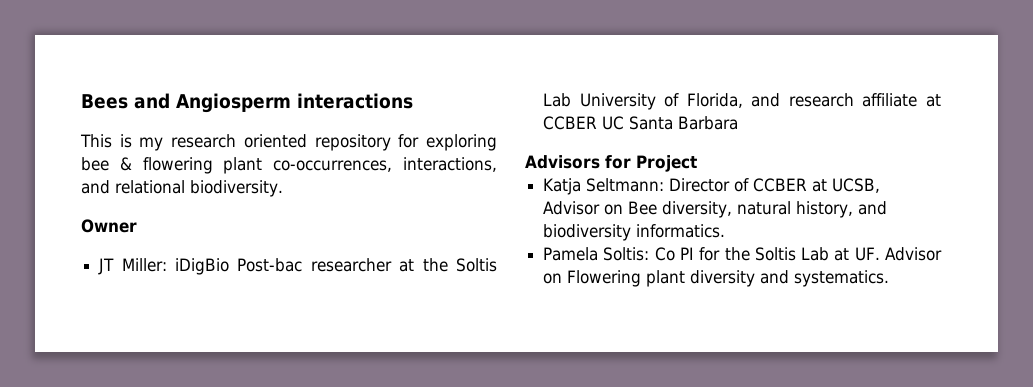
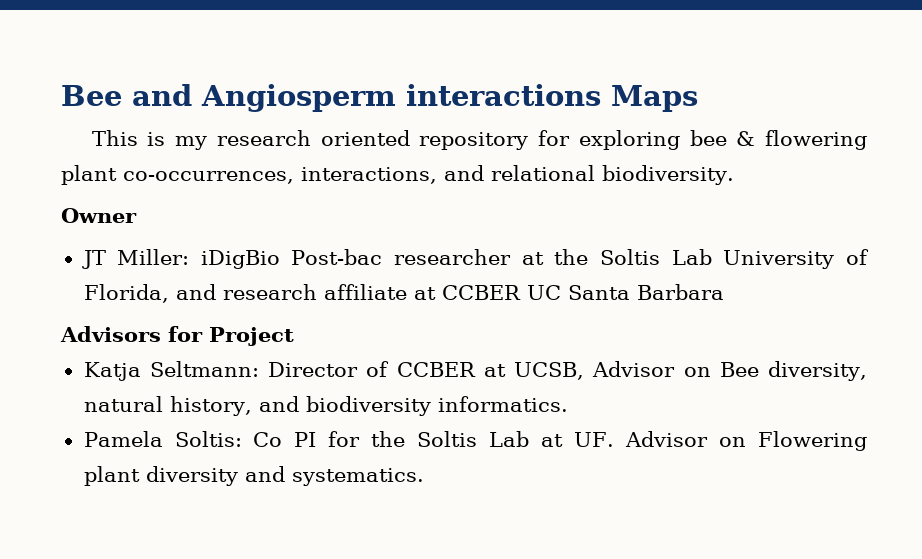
[81,94,128,109] Bees -> [61,85,122,106] Bee
(413, 101) none -> [611,85,698,112] Maps

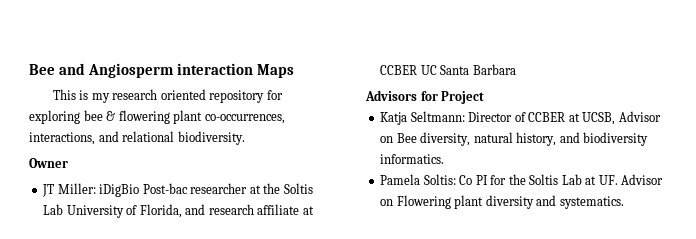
[406,84,601,106] interactions -> [177,63,254,75] interaction

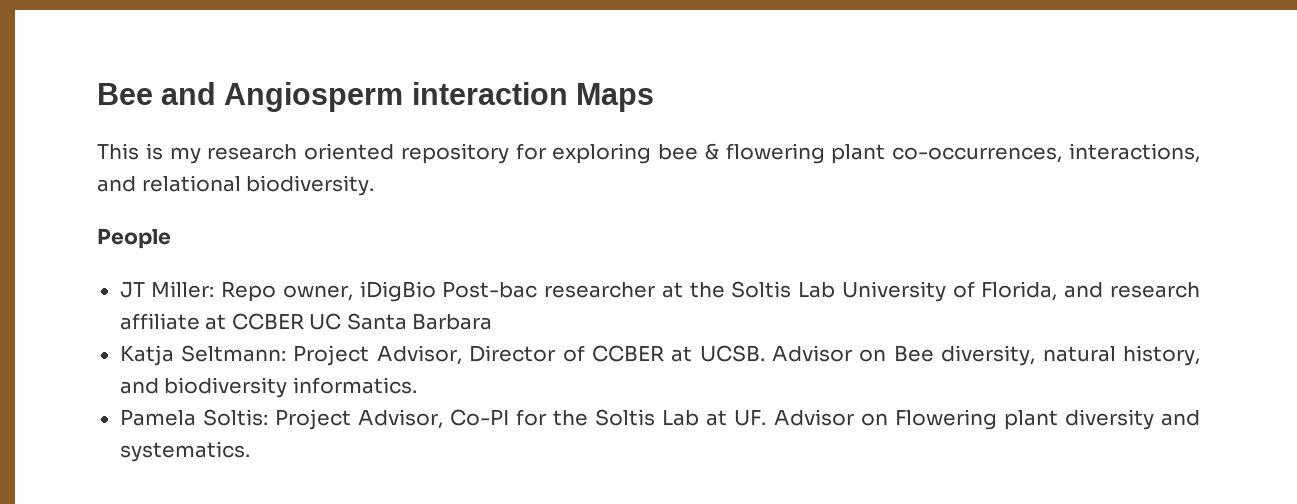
[29,158,68,168] Owner -> [97,228,171,249] People
(96, 188) none -> [221,281,353,302] Repo owner,
[365,90,485,104] // Advisors for Project -> (493, 321) none
(465, 116) none -> [293,345,462,366] Project Advisor,
[582,112,616,125] UCSB, -> [699,345,765,362] UCSB.
[459,175,488,185] Co PI -> [274,409,509,430] Project Advisor, Co-PI

